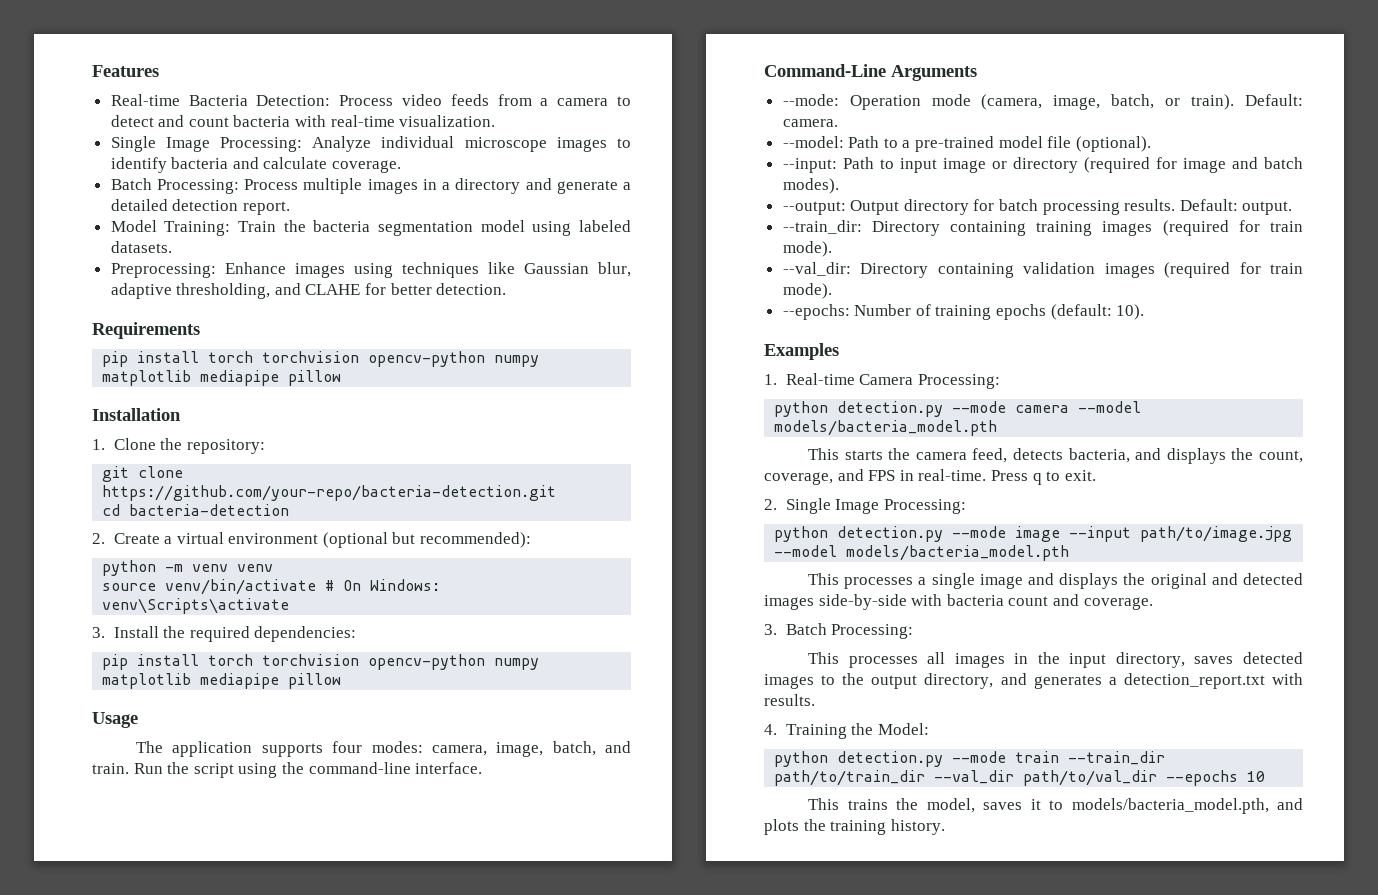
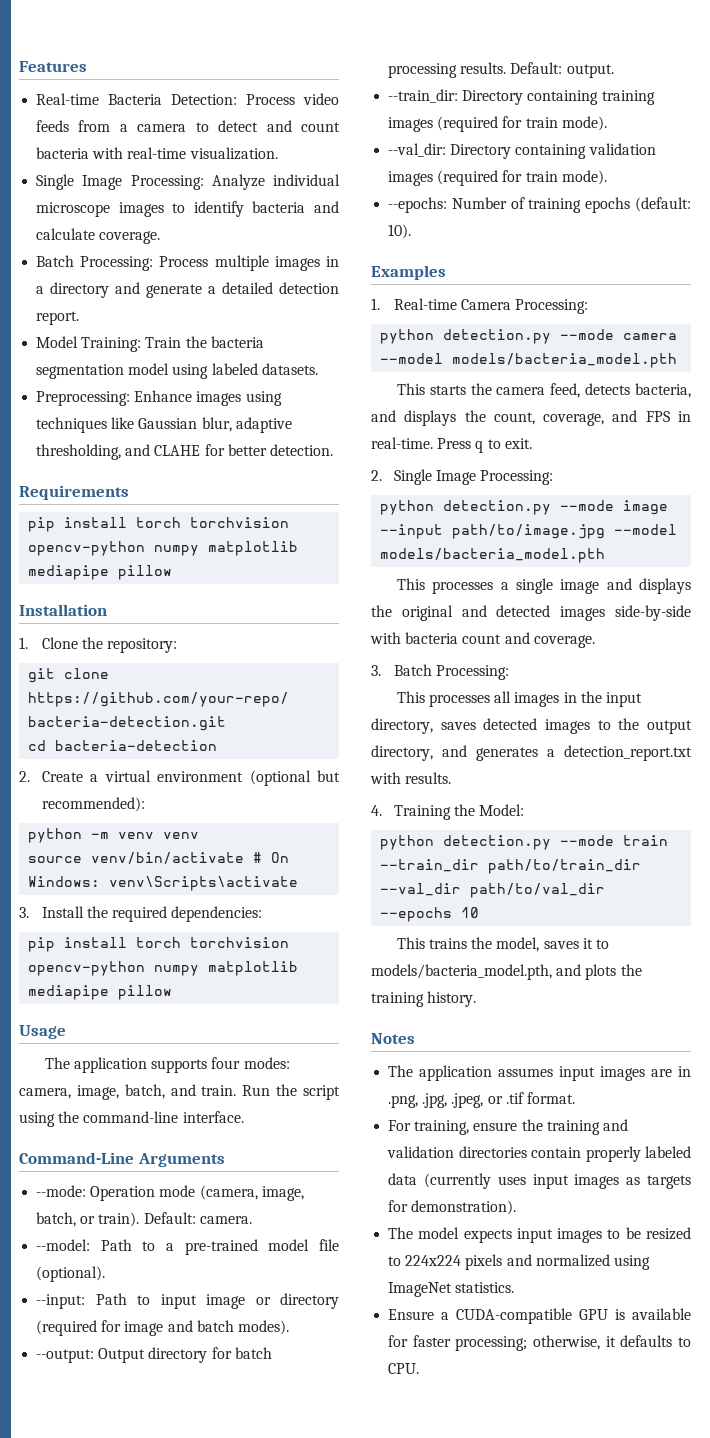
(945, 827) none -> [371,1033,415,1044] [388,1065,691,1081] [388,1092,575,1108] [388,1119,628,1135] [387,1146,691,1162] [388,1173,691,1189] [388,1200,517,1215] [388,1227,691,1243] [388,1254,650,1270] [388,1282,515,1297] [388,1308,691,1324] [388,1335,691,1351] [388,1363,420,1374] // Notes // The application assumes input images are in .png, .jpg, .jpeg, or .tif format. // For training, ensure the training and validation directories contain properly labeled data (currently uses input images as targets for demonstration). // The model expects input images to be resized to 224x224 pixels and normalized using ImageNet statistics. // Ensure a CUDA-compatible GPU is available for faster processing; otherwise, it defaults to CPU.

